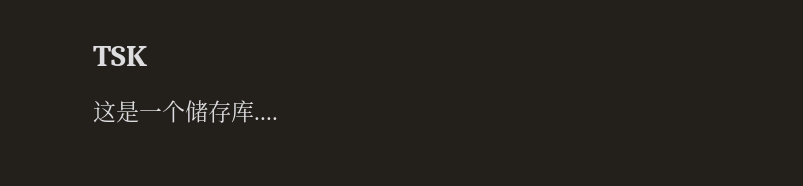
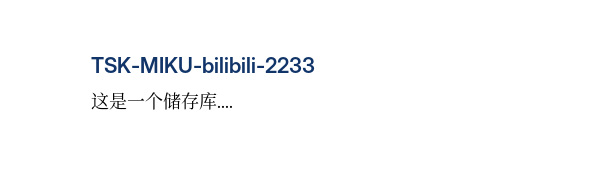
[93,46,148,66] TSK -> [91,57,315,73] TSK-MIKU-bilibili-2233

